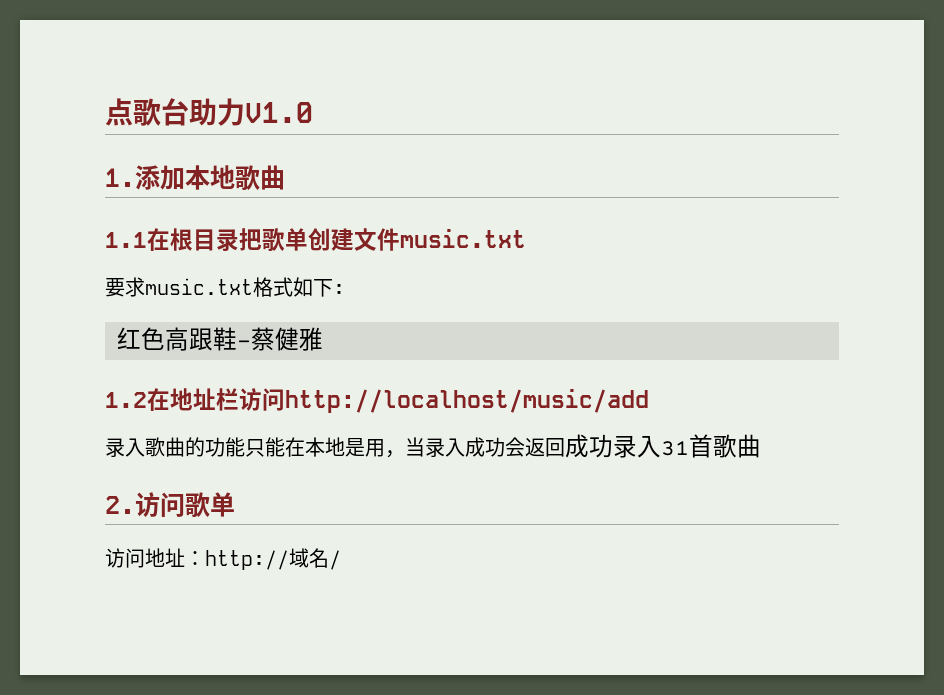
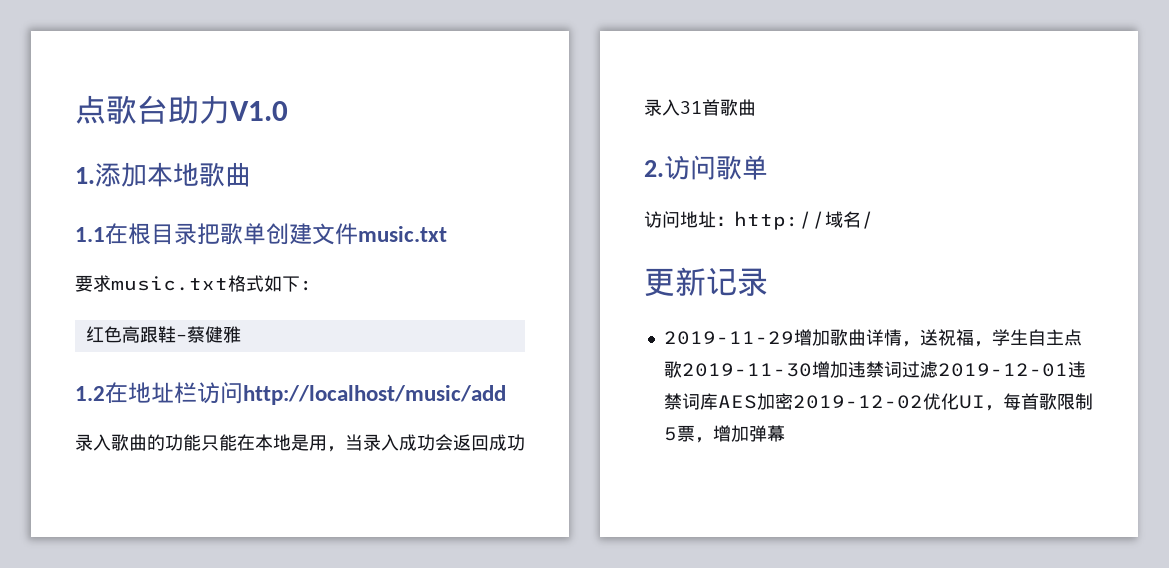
(341, 560) none -> [644,267,768,297] [663,329,1082,347] [663,361,1086,378] [663,393,1093,411] [663,425,785,443] // 更新记录 // 2019-11-29增加歌曲详情，送祝福，学生自主点歌2019-11-30增加违禁词过滤2019-12-01违禁词库AES加密2019-12-02优化UI，每首歌限制5票，增加弹幕

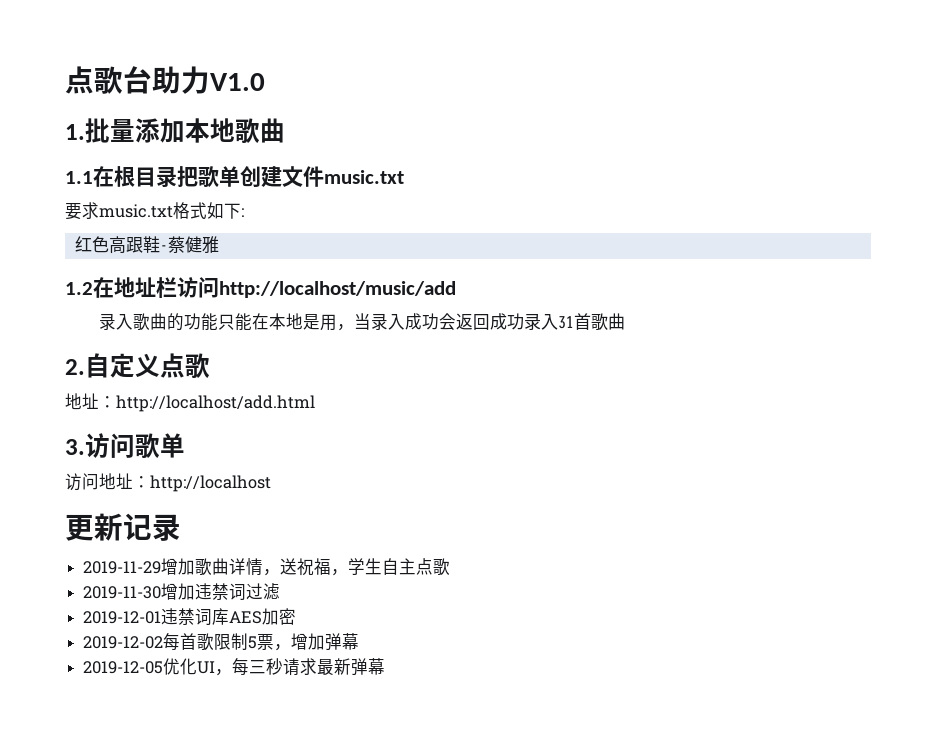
(95, 175) none -> [85,118,135,143] 批量
(664, 168) none -> [85,353,210,379] [65,393,315,412] [65,439,85,455] 自定义点歌 // 地址：http://localhost/add.html // 3.
[734,211,874,230] http://域名/ -> [150,475,271,492] http://localhost
(682, 369) none -> (451, 567) //
(938, 369) none -> (281, 591) //
[792,393,1003,411] 2019-12-02优化UI， -> [83,636,164,649] // 2019-12-02
(785, 433) none -> [83,658,386,676] // 2019-12-05优化UI，每三秒请求最新弹幕

